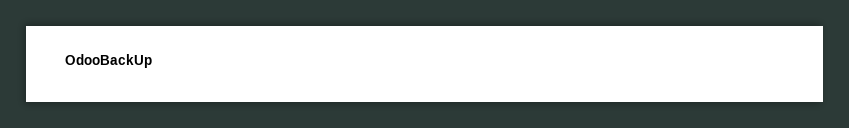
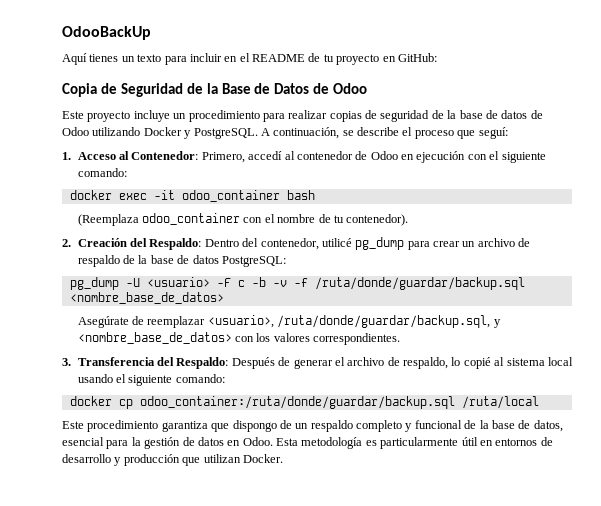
(152, 61) none -> [62,53,437,65] [62,83,368,97] [62,110,543,122] [62,127,508,139] [62,151,546,163] [77,168,127,177] [69,190,315,202] [77,213,409,226] [62,237,531,250] [77,255,286,267] [69,277,525,290] [69,292,224,304] [77,315,501,328] [77,332,401,345] [62,357,573,369] [77,374,225,386] [69,396,539,409] [62,420,563,432] [62,437,553,449] [62,454,283,466] // Aquí tienes un texto para incluir en el README de tu proyecto en GitHub: // Copia de Seguridad de la Base de Datos de Odoo // Este proyecto incluye un procedimiento para realizar copias de seguridad de la base de datos de Odoo utilizando Docker y PostgreSQL. A continuación, se describe el proceso que seguí: // 1. Acceso al Contenedor: Primero, accedí al contenedor de Odoo en ejecución con el siguiente comando: // docker exec -it odoo_container bash // (Reemplaza odoo_container con el nombre de tu contenedor). // 2. Creación del Respaldo: Dentro del contenedor, utilicé pg_dump para crear un archivo de respaldo de la base de datos PostgreSQL: // pg_dump -U <usuario> -F c -b -v -f /ruta/donde/guardar/backup.sql <nombre_base_de_datos> // Asegúrate de reemplazar <usuario>, /ruta/donde/guardar/backup.sql, y <nombre_base_de_datos> con los valores correspondientes. // 3. Transferencia del Respaldo: Después de generar el archivo de respaldo, lo copié al sistema local usando el siguiente comando: // docker cp odoo_container:/ruta/donde/guardar/backup.sql /ruta/local // Este procedimiento garantiza que dispongo de un respaldo completo y funcional de la base de datos, esencial para la gestión de datos en Odoo. Esta metodología es particularmente útil en entornos de desarrollo y producción que utilizan Docker.

